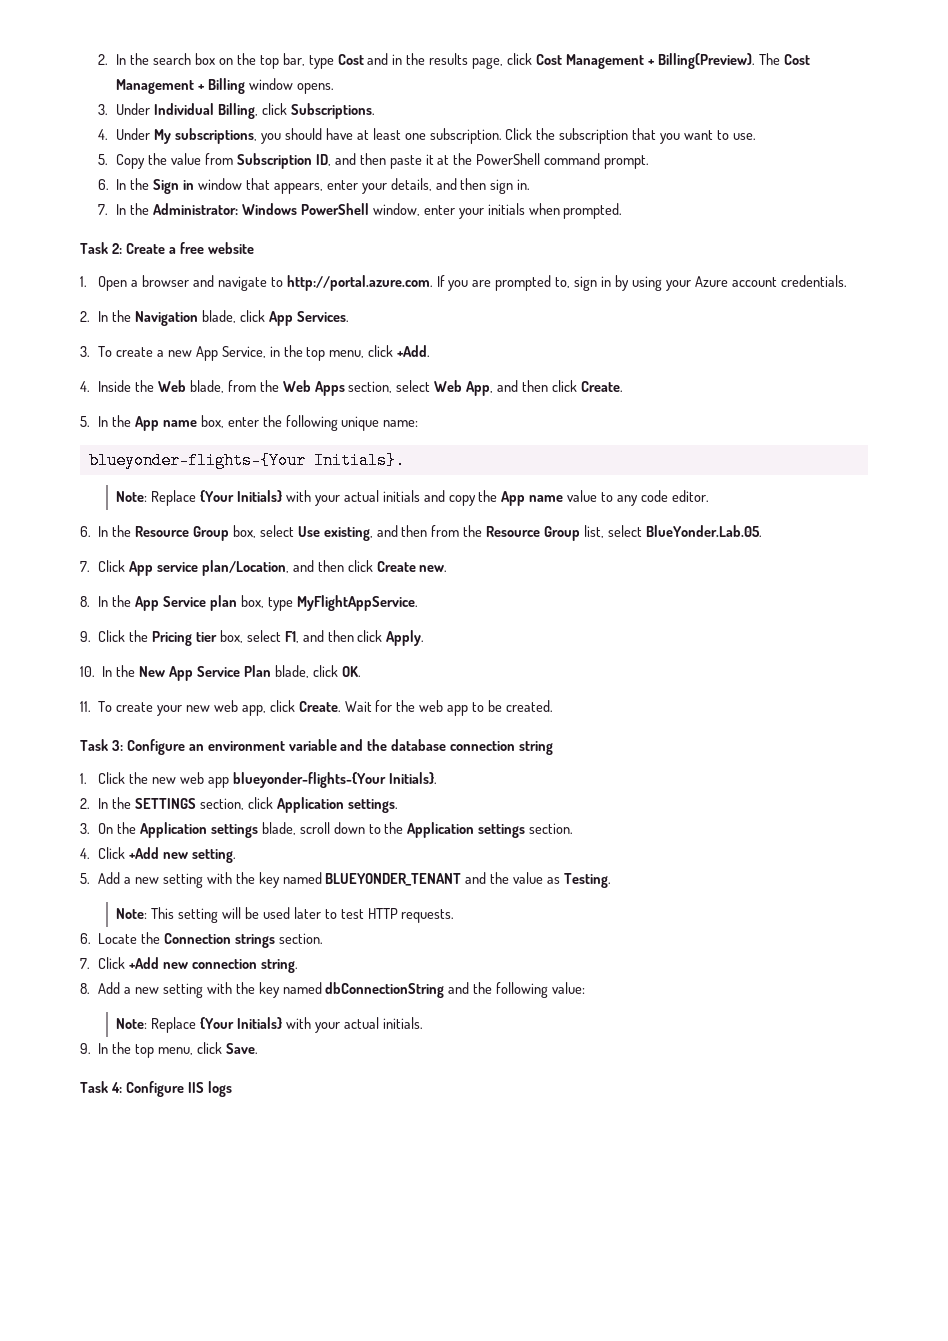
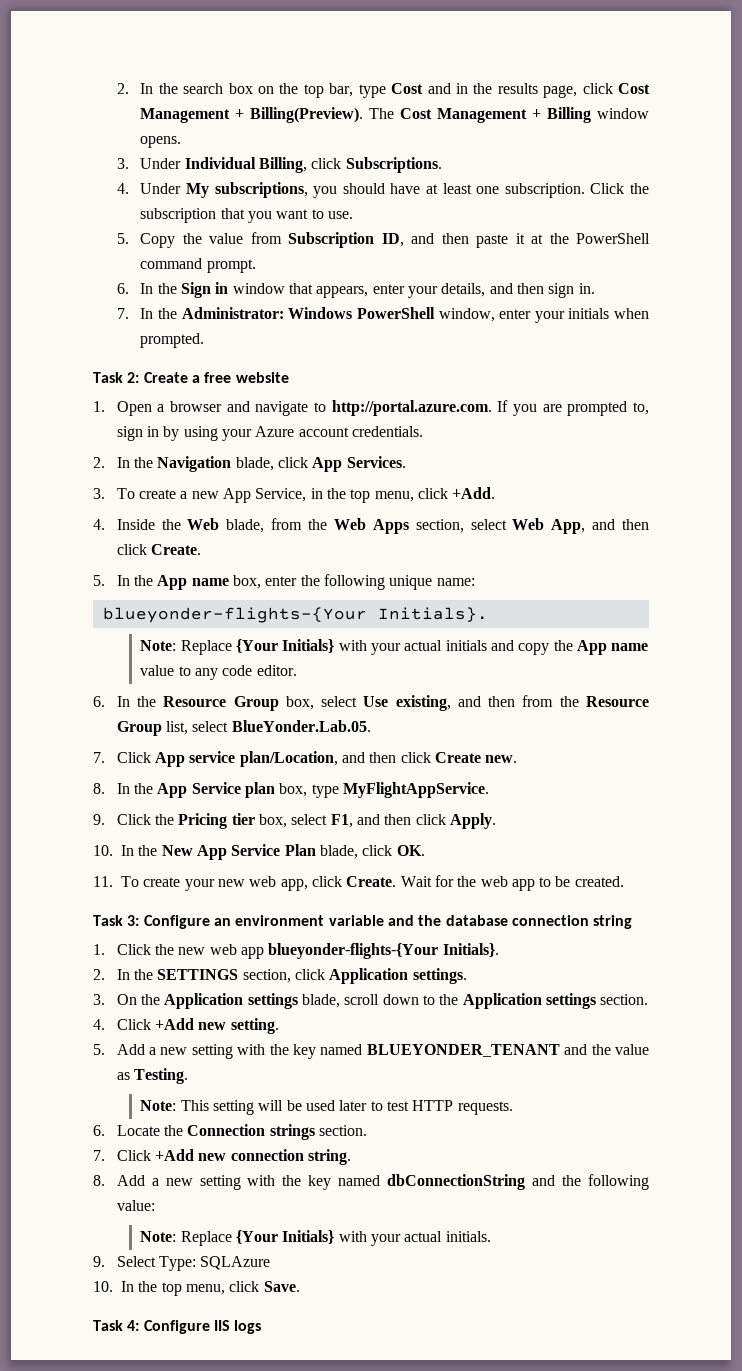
(91, 1048) none -> [116,1256,271,1271] [93,1281,113,1292] Select Type: SQLAzure // 10.

